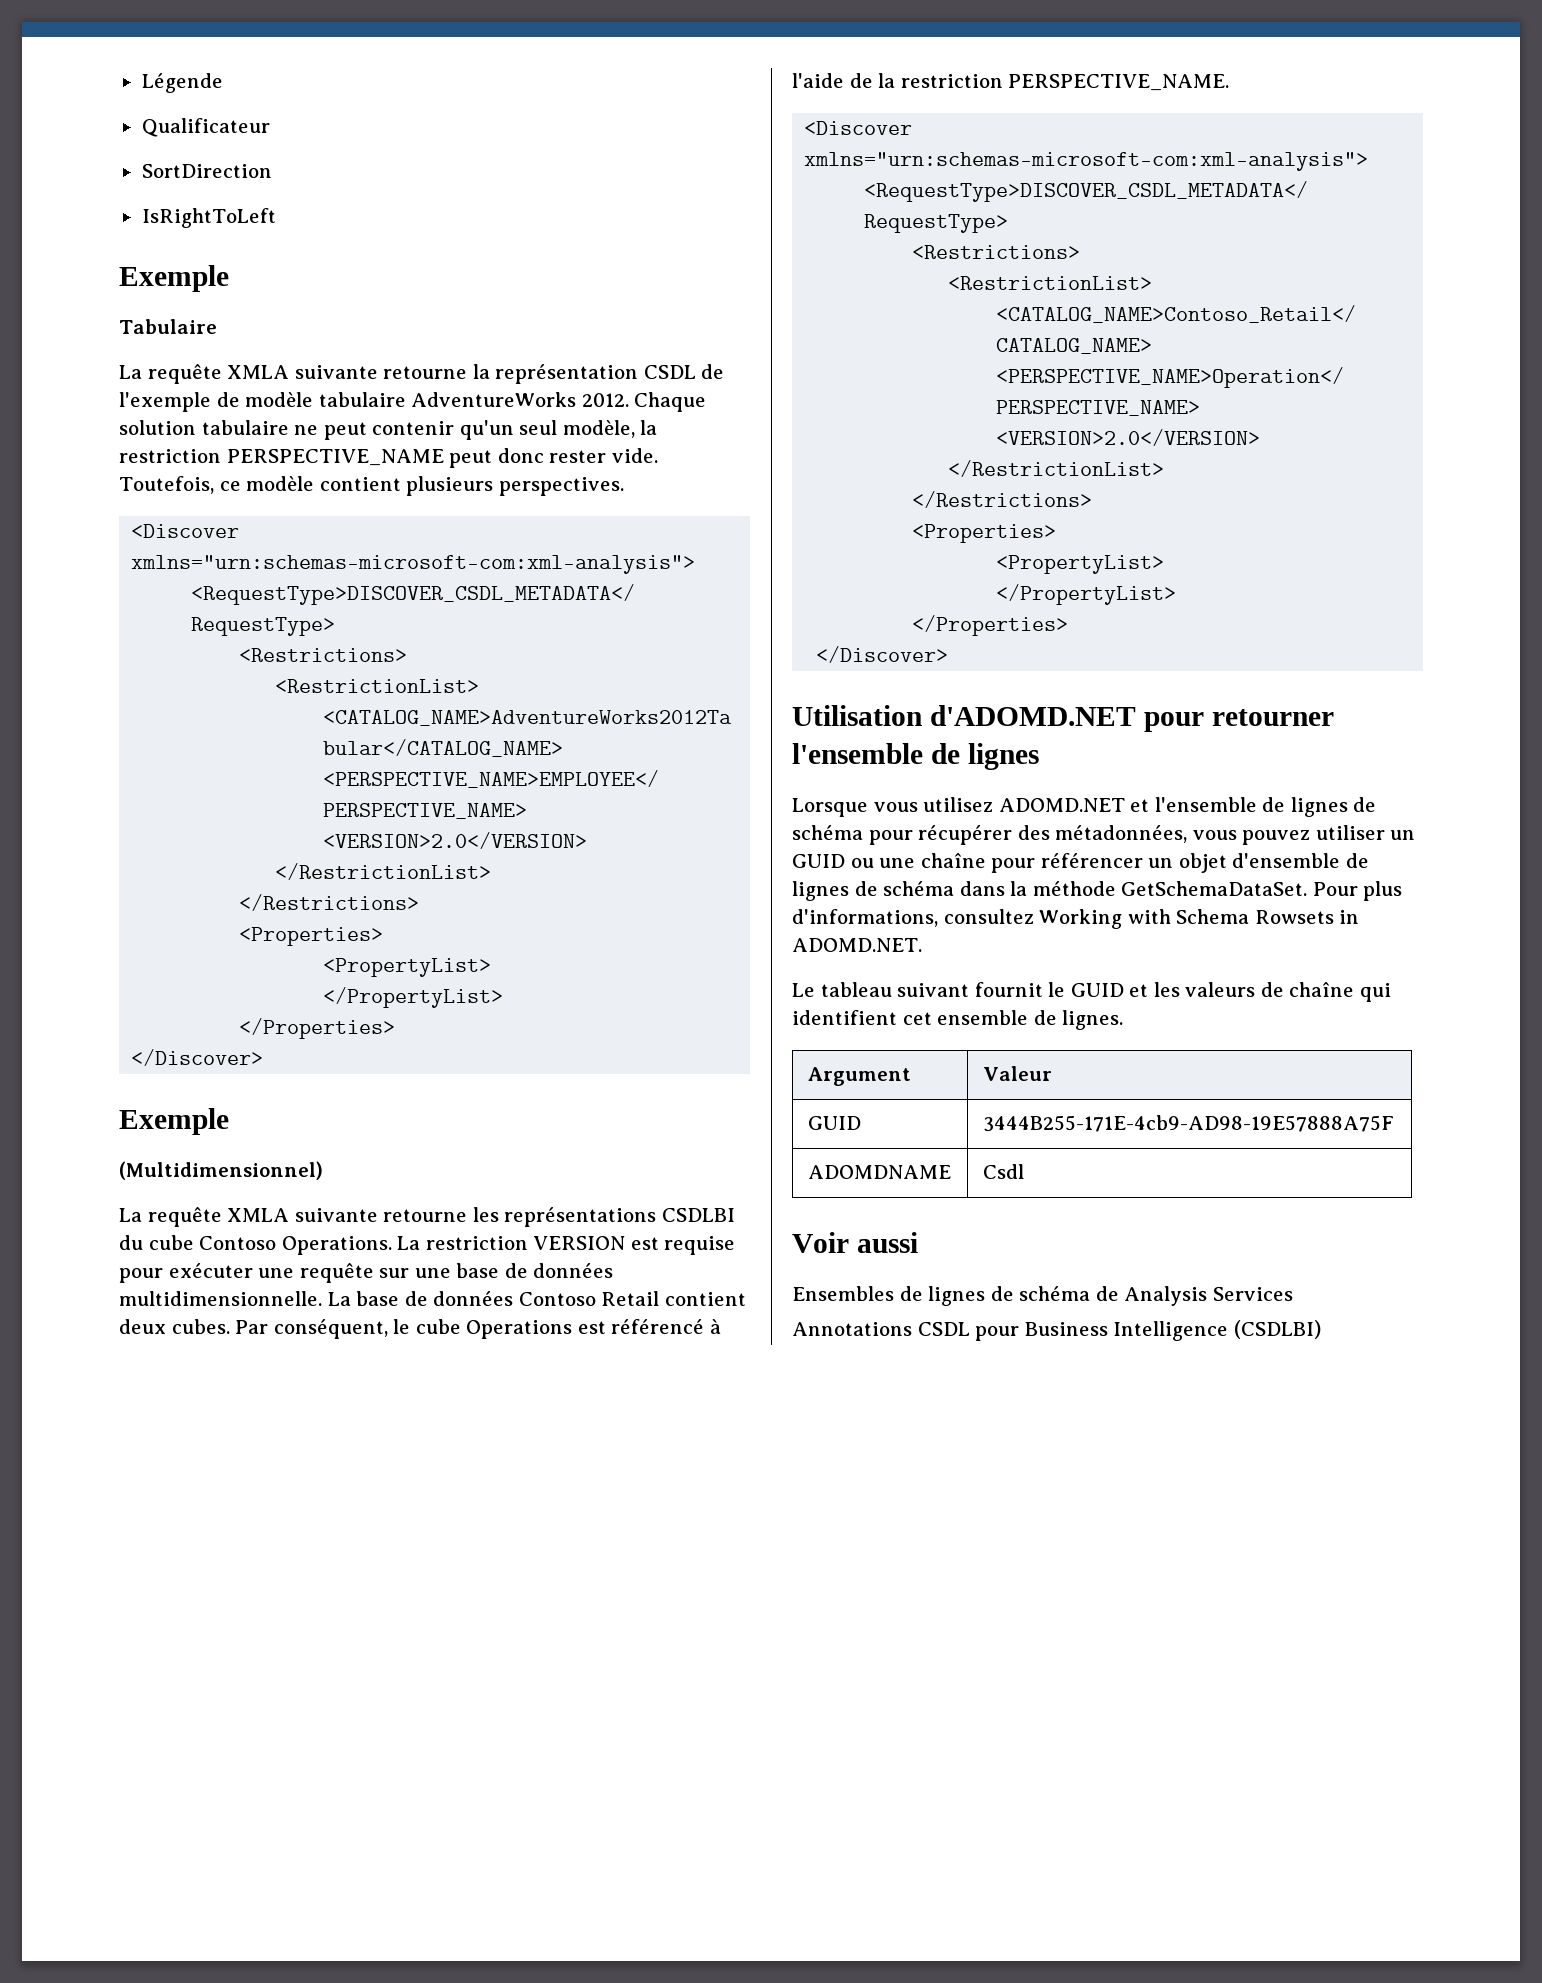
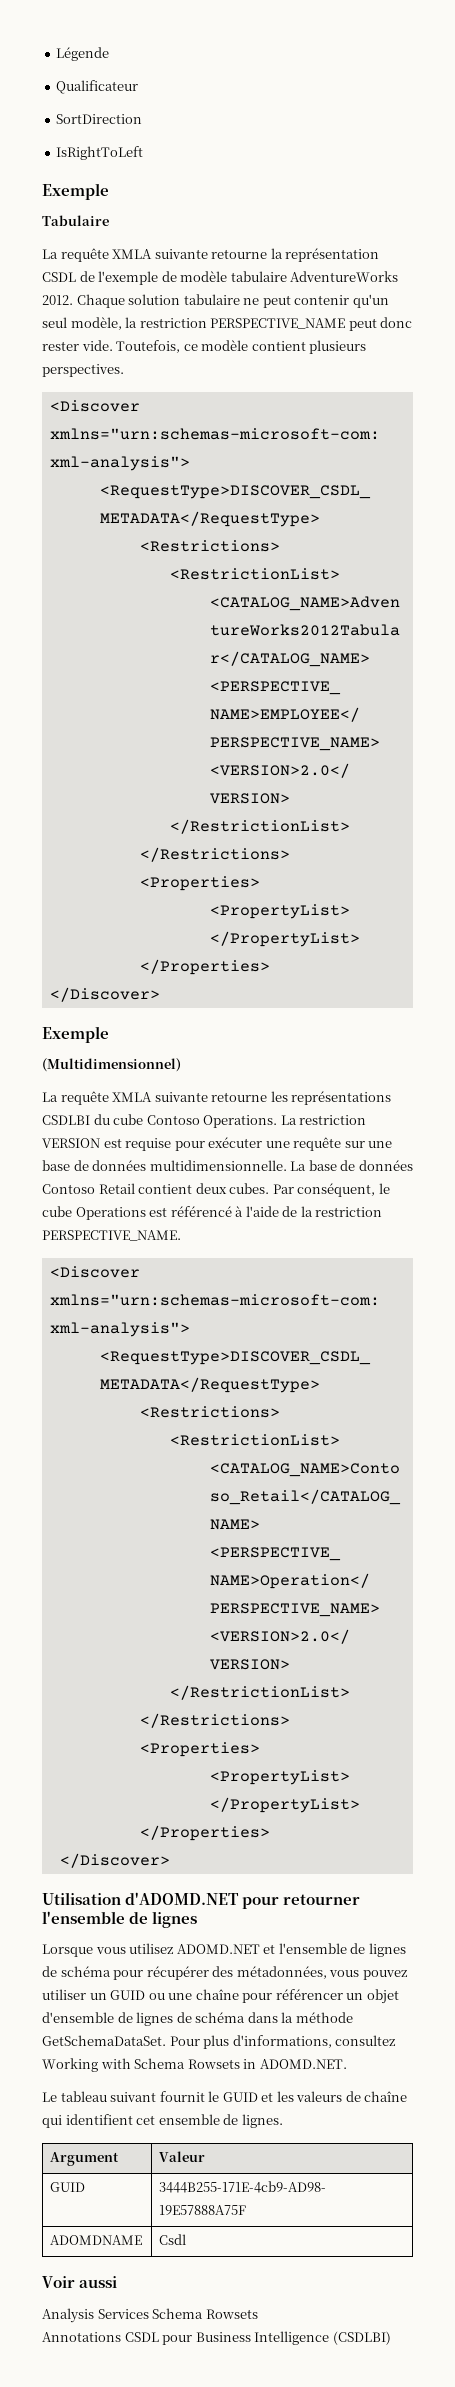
[792,1286,1119,1306] Ensembles de lignes de schéma de -> (118, 2282) none
(1293, 1294) none -> [152,2308,258,2319] Schema Rowsets

